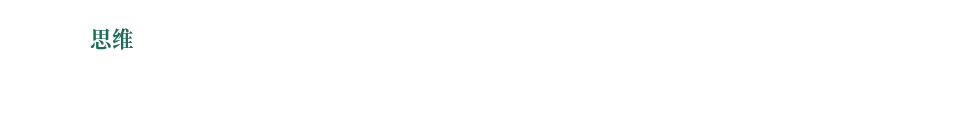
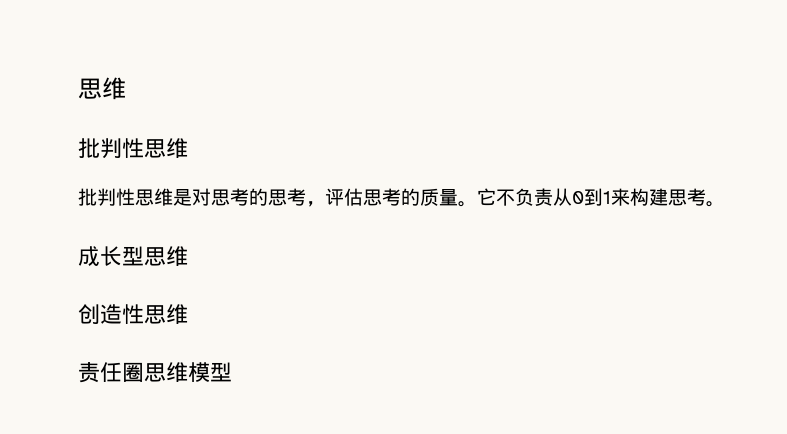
[90,28,134,50] 思维 -> [78,77,126,100] [78,138,188,159] [78,188,725,207] [78,246,188,266] [78,304,188,324] [78,362,232,383] 思维 // 批判性思维 // 批判性思维是对思考的思考，评估思考的质量。它不负责从0到1来构建思考。 // 成长型思维 // 创造性思维 // 责任圈思维模型

